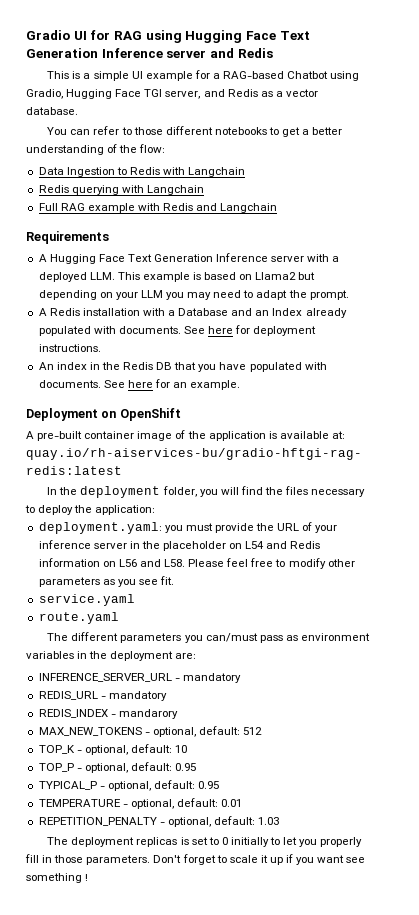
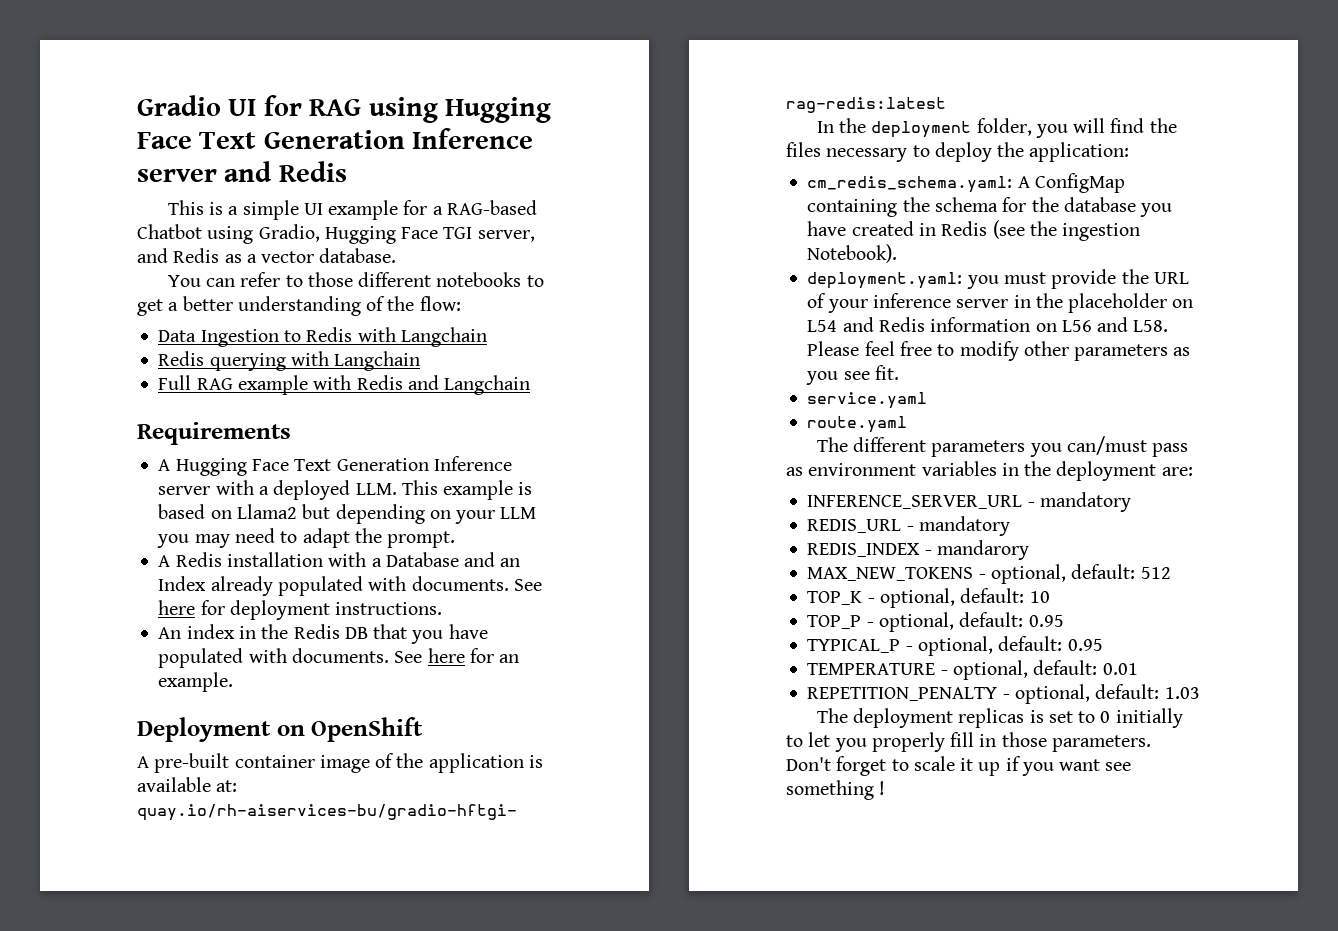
(156, 510) none -> [807,173,1125,193] [807,197,1173,217] [807,220,1141,241] [807,244,898,263] // cm_redis_schema.yaml: A ConfigMap containing the schema for the database you have created in Redis (see the ingestion Notebook).

